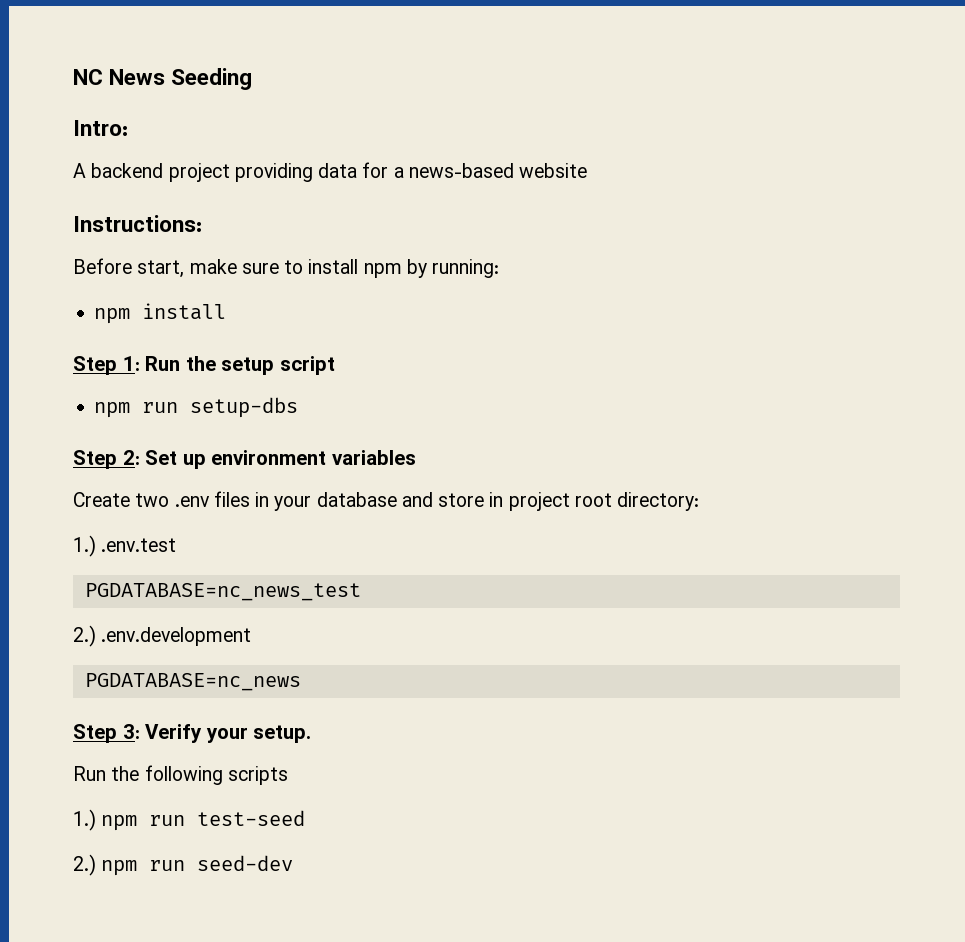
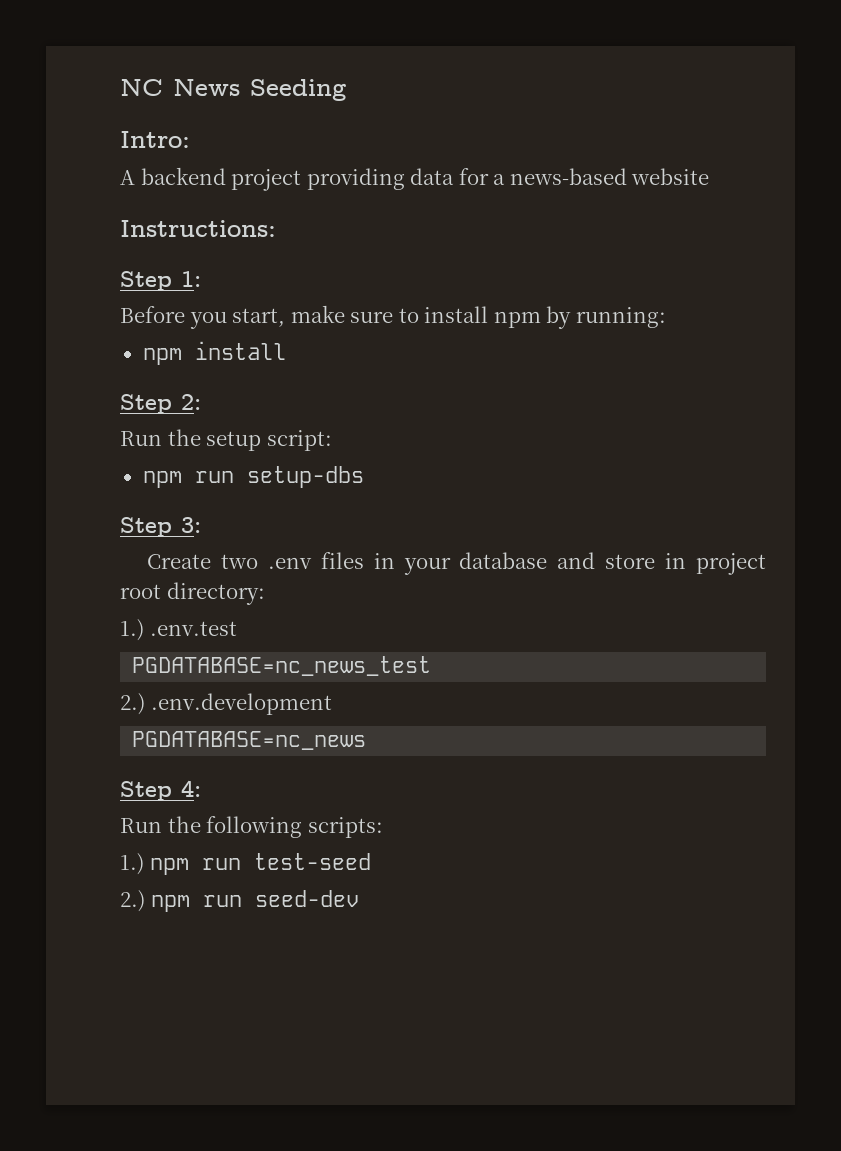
(202, 223) none -> [120,271,201,291] // Step 1:
(132, 266) none -> [189,312,227,329] you
[122,356,140,371] 1: -> [181,394,201,410] 2: //
[279,356,335,375] script -> [266,430,332,451] script:
[122,450,416,469] 2: Set up environment variables -> [181,517,201,533] 3:
[122,724,312,743] 3: Verify your setup. -> [181,780,201,797] 4:
[227,766,288,785] scripts -> [307,817,383,838] scripts:

